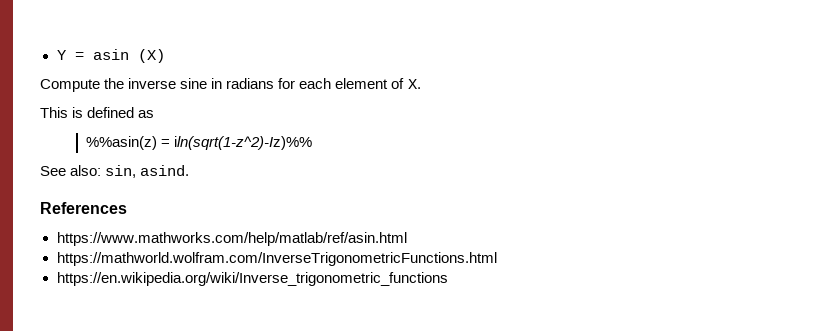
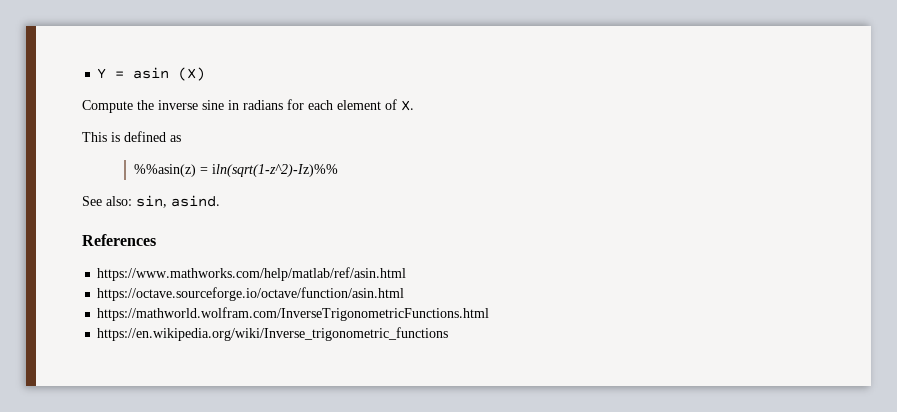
(407, 239) none -> [97,287,405,301] // https://octave.sourceforge.io/octave/function/asin.html

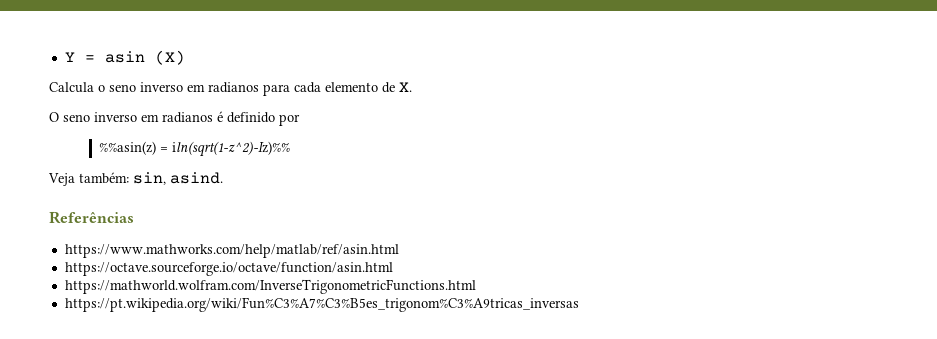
[82,99,414,113] [82,131,181,142] Compute the inverse sine in radians for each element of X. // This is defined as -> [49,82,412,96] [49,111,300,126] Calcula o seno inverso em radianos para cada elemento de X. // O seno inverso em radianos é definido por
[82,196,132,206] See also: -> [48,172,129,186] Veja também:
[82,234,156,246] References -> [49,211,134,224] Referências
[97,327,449,341] https://en.wikipedia.org/wiki/Inverse_trigonometric_functions -> [64,297,579,312] https://pt.wikipedia.org/wiki/Fun%C3%A7%C3%B5es_trigonom%C3%A9tricas_inversas

